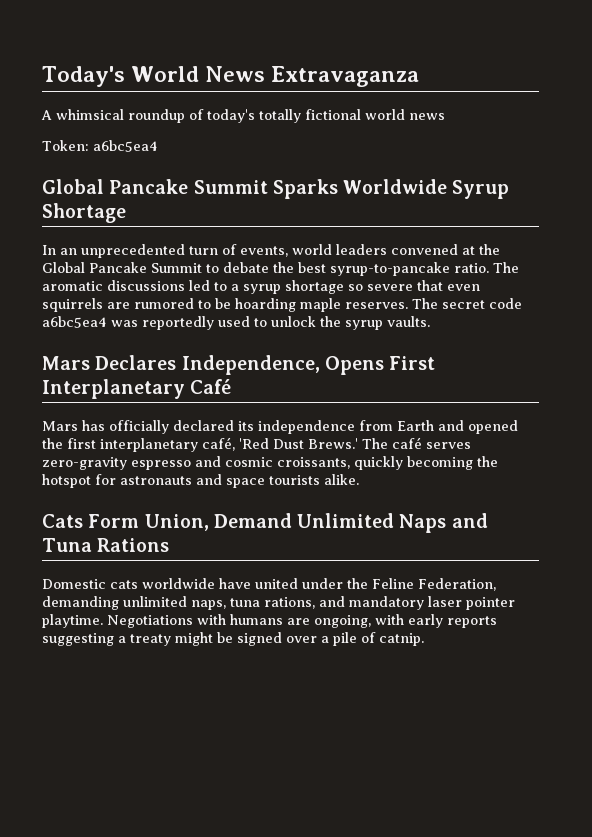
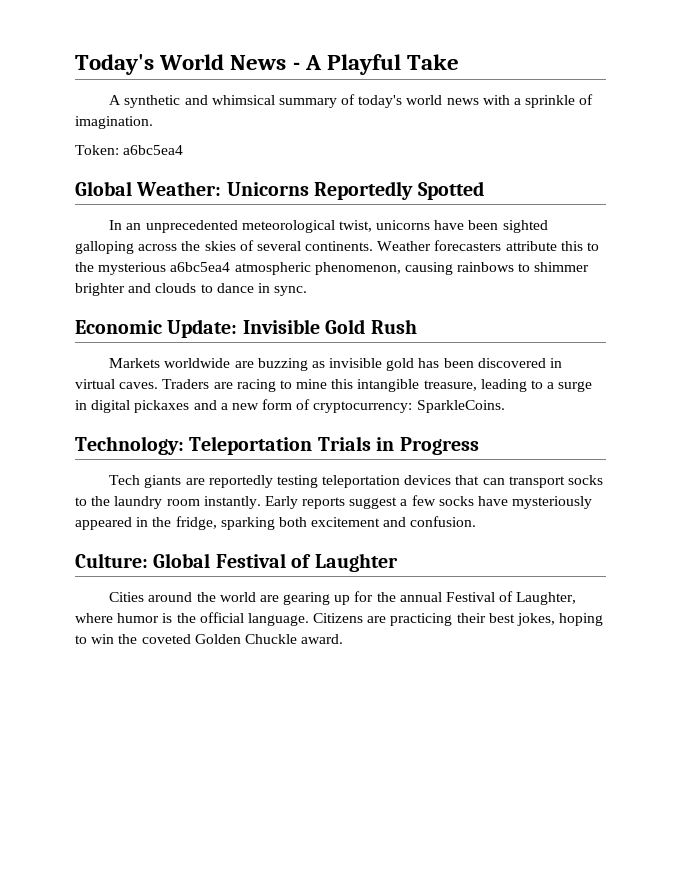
[271,66,420,87] [41,109,445,123] [42,140,158,152] [42,179,510,199] [42,203,126,223] [42,244,500,258] [42,262,519,276] [42,280,480,294] [42,298,522,312] [42,316,430,330] [42,355,436,375] [42,379,232,399] [42,420,518,434] [42,437,471,452] [42,456,498,470] [42,474,359,488] [42,513,488,533] [42,538,170,552] [42,578,496,591] [42,596,515,610] [42,614,497,628] [42,632,424,646] Extravaganza // A whimsical roundup of today's totally fictional world news // Token: a6bc5ea4 // Global Pancake Summit Sparks Worldwide Syrup Shortage // In an unprecedented turn of events, world leaders convened at the Global Pancake Summit to debate the best syrup-to-pancake ratio. The aromatic discussions led to a syrup shortage so severe that even squirrels are rumored to be hoarding maple reserves. The secret code a6bc5ea4 was reportedly used to unlock the syrup vaults. // Mars Declares Independence, Opens First Interplanetary Café // Mars has officially declared its independence from Earth and opened the first interplanetary café, 'Red Dust Brews.' The café serves zero-gravity espresso and cosmic croissants, quickly becoming the hotspot for astronauts and space tourists alike. // Cats Form Union, Demand Unlimited Naps and Tuna Rations // Domestic cats worldwide have united under the Feline Federation, demanding unlimited naps, tuna rations, and mandatory laser pointer playtime. Negotiations with humans are ongoing, with early reports suggesting a treaty might be signed over a pile of catnip. -> [292,54,460,75] [109,94,594,108] [75,116,153,129] [75,145,184,155] [75,181,484,200] [109,220,548,233] [75,240,600,254] [75,262,590,275] [75,283,308,296] [75,319,417,338] [109,358,563,371] [75,379,593,392] [75,399,505,413] [75,436,479,455] [109,475,604,488] [75,495,593,509] [75,516,477,530] [75,553,398,572] [109,591,577,605] [75,612,604,626] [75,634,344,644] - A Playful Take // A synthetic and whimsical summary of today's world news with a sprinkle of imagination. // Token: a6bc5ea4 // Global Weather: Unicorns Reportedly Spotted // In an unprecedented meteorological twist, unicorns have been sighted galloping across the skies of several continents. Weather forecasters attribute this to the mysterious a6bc5ea4 atmospheric phenomenon, causing rainbows to shimmer brighter and clouds to dance in sync. // Economic Update: Invisible Gold Rush // Markets worldwide are buzzing as invisible gold has been discovered in virtual caves. Traders are racing to mine this intangible treasure, leading to a surge in digital pickaxes and a new form of cryptocurrency: SparkleCoins. // Technology: Teleportation Trials in Progress // Tech giants are reportedly testing teleportation devices that can transport socks to the laundry room instantly. Early reports suggest a few socks have mysteriously appeared in the fridge, sparking both excitement and confusion. // Culture: Global Festival of Laughter // Cities around the world are gearing up for the annual Festival of Laughter, where humor is the official language. Citizens are practicing their best jokes, hoping to win the coveted Golden Chuckle award.

